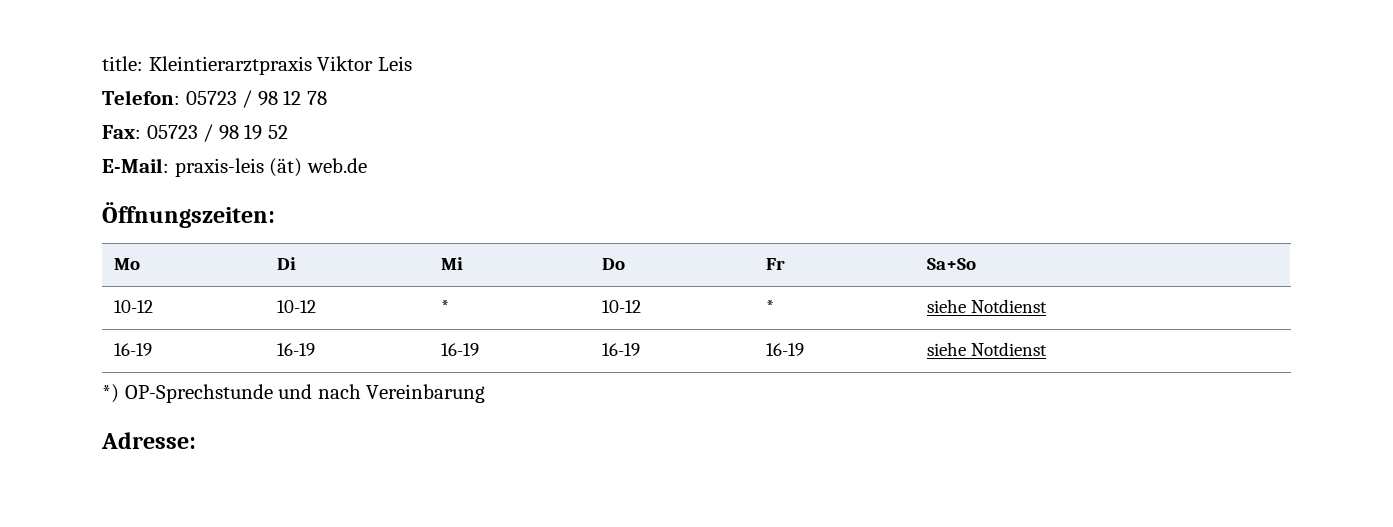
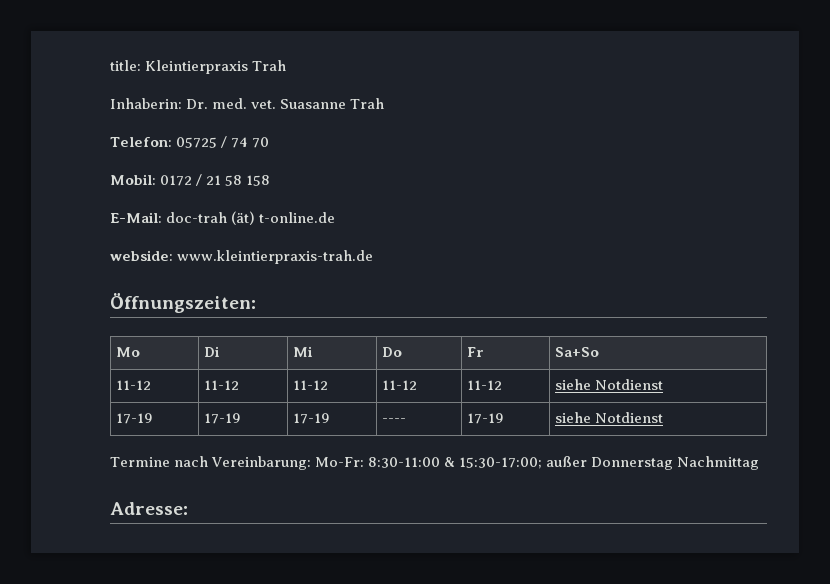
[148,56,412,75] [102,90,327,108] [102,124,288,142] [102,158,367,177] Kleintierarztpraxis Viktor Leis // Telefon: 05723 / 98 12 78 // Fax: 05723 / 98 19 52 // E-Mail: praxis-leis (ät) web.de -> [145,60,287,74] [110,98,385,109] [110,136,270,148] [110,174,271,186] [110,211,336,225] [110,250,374,264] Kleintierpraxis Trah // Inhaberin: Dr. med. vet. Suasanne Trah // Telefon: 05725 / 74 70 // Mobil: 0172 / 21 58 158 // E-Mail: doc-trah (ät) t-online.de // webside: www.kleintierpraxis-trah.de
[113,300,153,313] [276,300,316,313] [440,300,449,313] [601,300,641,313] [765,300,774,313] [926,299,1047,313] [113,343,152,356] [276,343,315,356] [440,343,479,356] [601,343,640,356] [765,343,804,356] [926,342,1047,356] [102,384,486,403] 10-12 | 10-12 | * | 10-12 | * | siehe Notdienst // 16-19 | 16-19 | 16-19 | 16-19 | 16-19 | siehe Notdienst // *) OP-Sprechstunde und nach Vereinbarung -> [116,380,152,390] [204,380,240,390] [293,380,329,390] [382,380,418,390] [467,380,503,390] [555,379,664,390] [116,413,154,424] [204,413,242,424] [293,413,331,424] [382,418,407,423] [467,413,505,424] [555,412,664,423] [110,456,760,470] 11-12 | 11-12 | 11-12 | 11-12 | 11-12 | siehe Notdienst // 17-19 | 17-19 | 17-19 | ---- | 17-19 | siehe Notdienst // Termine nach Vereinbarung: Mo-Fr: 8:30-11:00 & 15:30-17:00; außer Donnerstag Nachmittag

